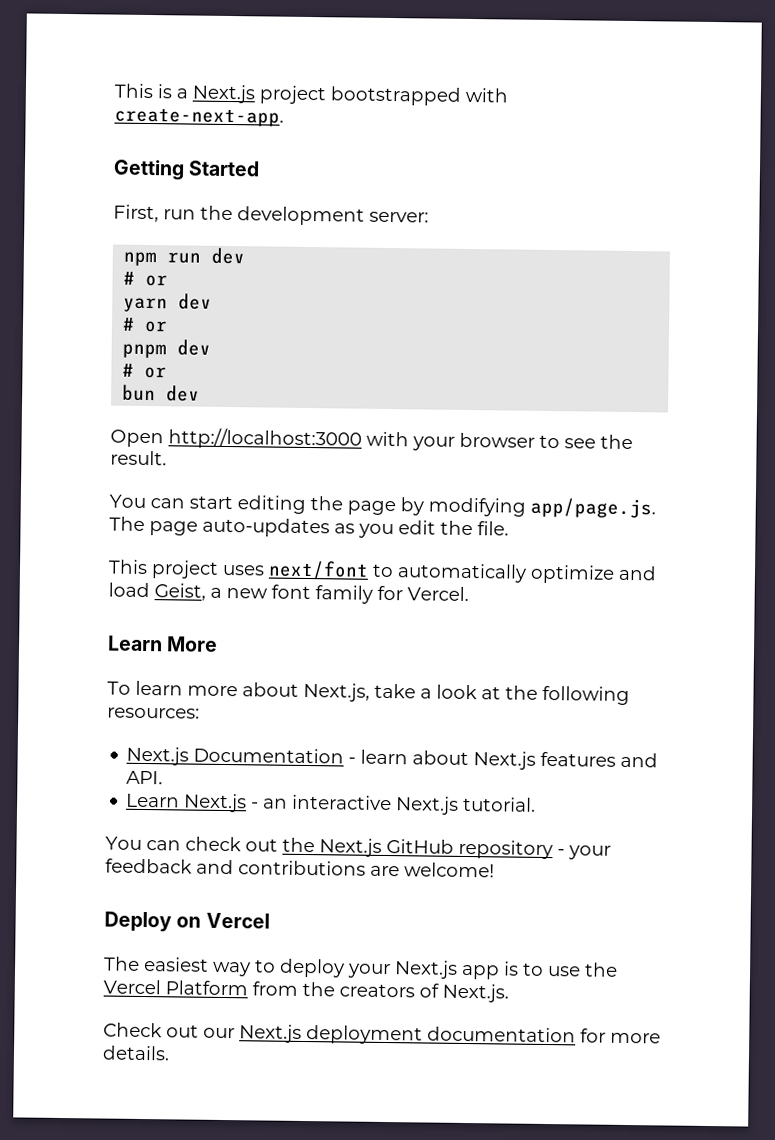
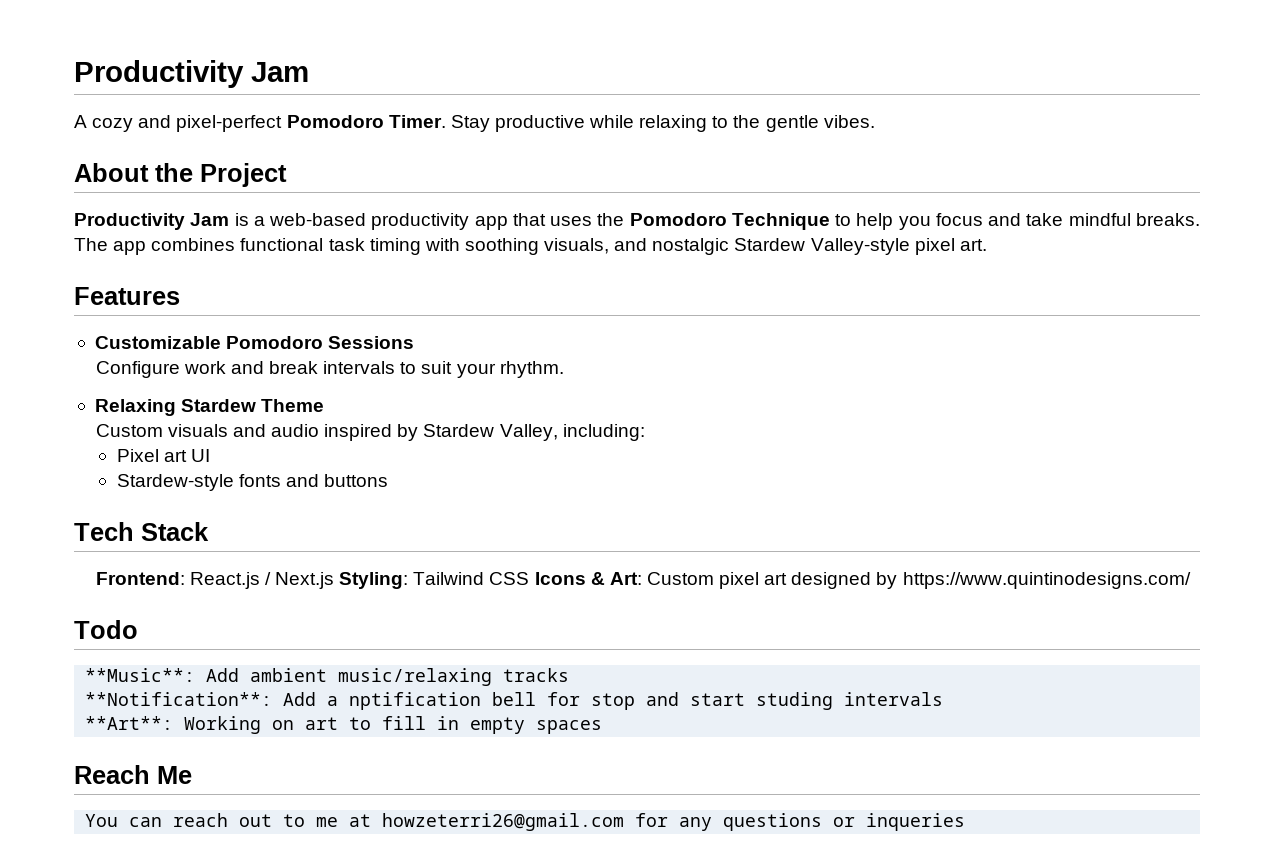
[114,83,508,106] [114,107,284,127] [113,159,261,181] [113,204,429,226] [123,247,246,267] [123,271,169,287] [123,293,213,313] [122,317,169,333] [122,339,212,359] [122,363,168,379] [122,384,201,402] [110,427,633,451] [110,450,167,466] [109,494,656,519] [109,516,509,539] [108,559,657,584] [108,582,469,604] [107,635,219,652] [107,680,630,706] [107,707,200,719] [126,746,659,770] [126,770,164,785] [126,793,537,815] [105,836,611,860] [105,858,495,878] [104,911,270,932] [104,956,618,980] [103,979,509,1003] [103,1022,661,1045] [102,1045,170,1061] This is a Next.js project bootstrapped with create-next-app. // Getting Started // First, run the development server: // npm run dev // # or // yarn dev // # or // pnpm dev // # or // bun dev // Open http://localhost:3000 with your browser to see the result. // You can start editing the page by modifying app/page.js. The page auto-updates as you edit the file. // This project uses next/font to automatically optimize and load Geist, a new font family for Vercel. // Learn More // To learn more about Next.js, take a look at the following resources: // Next.js Documentation - learn about Next.js features and API. // Learn Next.js - an interactive Next.js tutorial. // You can check out the Next.js GitHub repository - your feedback and contributions are welcome! // Deploy on Vercel // The easiest way to deploy your Next.js app is to use the Vercel Platform from the creators of Next.js. // Check out our Next.js deployment documentation for more details. -> [74,60,309,88] [74,115,875,132] [74,163,287,187] [74,213,1201,230] [74,238,987,255] [74,287,180,305] [94,336,415,349] [95,361,564,378] [94,399,325,416] [95,424,645,441] [116,449,210,462] [116,474,388,491] [74,522,209,541] [95,572,1191,589] [74,620,138,639] [85,668,570,686] [85,692,944,710] [85,716,603,734] [74,765,192,784] [85,813,966,831] Productivity Jam // A cozy and pixel-perfect Pomodoro Timer. Stay productive while relaxing to the gentle vibes. // About the Project // Productivity Jam is a web-based productivity app that uses the Pomodoro Technique to help you focus and take mindful breaks. The app combines functional task timing with soothing visuals, and nostalgic Stardew Valley-style pixel art. // Features // Customizable Pomodoro Sessions // Configure work and break intervals to suit your rhythm. // Relaxing Stardew Theme // Custom visuals and audio inspired by Stardew Valley, including: // Pixel art UI // Stardew-style fonts and buttons // Tech Stack // Frontend: React.js / Next.js Styling: Tailwind CSS Icons & Art: Custom pixel art designed by https://www.quintinodesigns.com/ // Todo // **Music**: Add ambient music/relaxing tracks // **Notification**: Add a nptification bell for stop and start studing intervals // **Art**: Working on art to fill in empty spaces // Reach Me // You can reach out to me at howzeterri26@gmail.com for any questions or inqueries

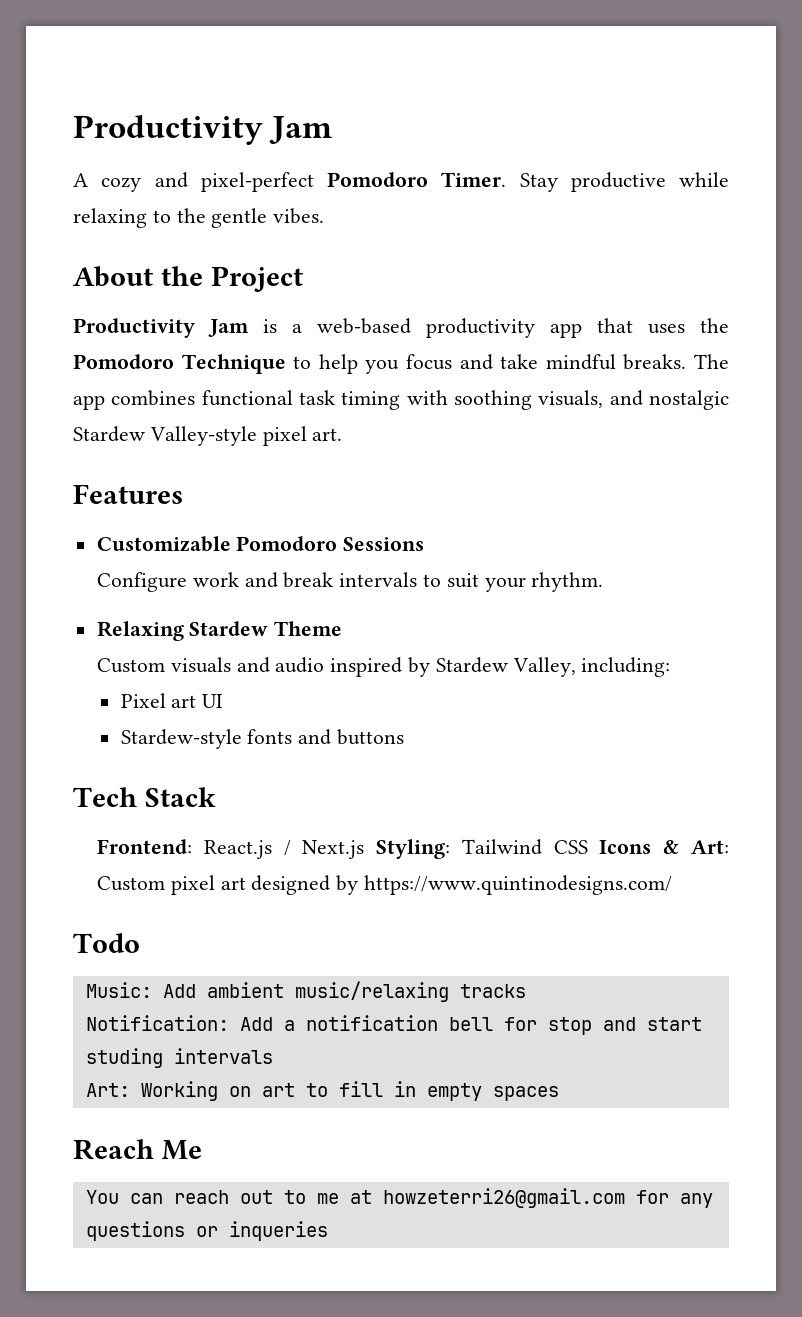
[85,668,196,682] **Music**: -> [85,982,152,998] Music:
[85,692,273,706] **Notification**: -> [85,1015,229,1031] Notification:
[349,692,482,710] nptification -> [305,1015,438,1031] notification
[85,716,174,730] **Art**: -> [85,1083,130,1097] Art:

